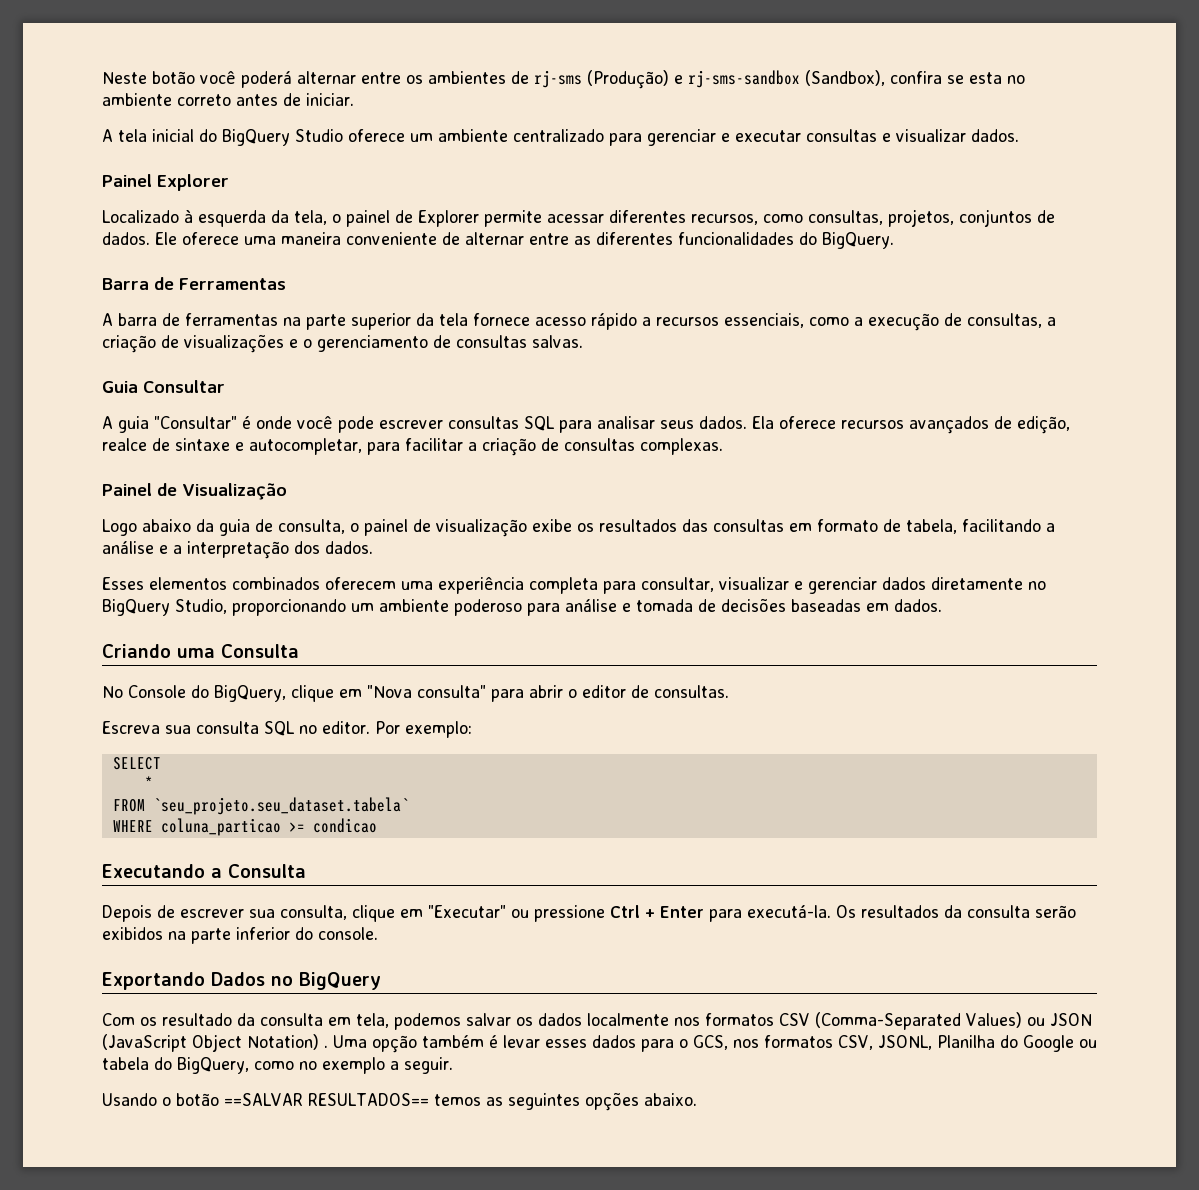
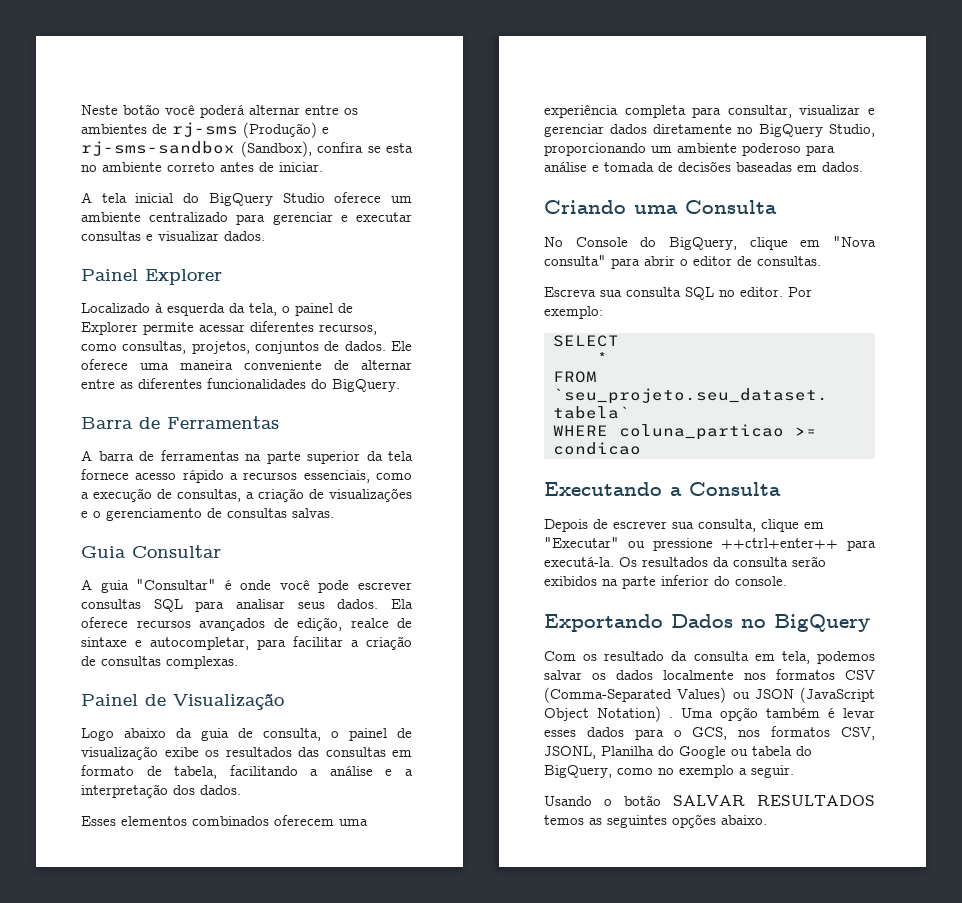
[610,905,704,918] Ctrl + Enter -> [721,538,839,549] ++ctrl+enter++
[224,1093,429,1106] ==SALVAR RESULTADOS== -> [673,795,875,806] SALVAR RESULTADOS

